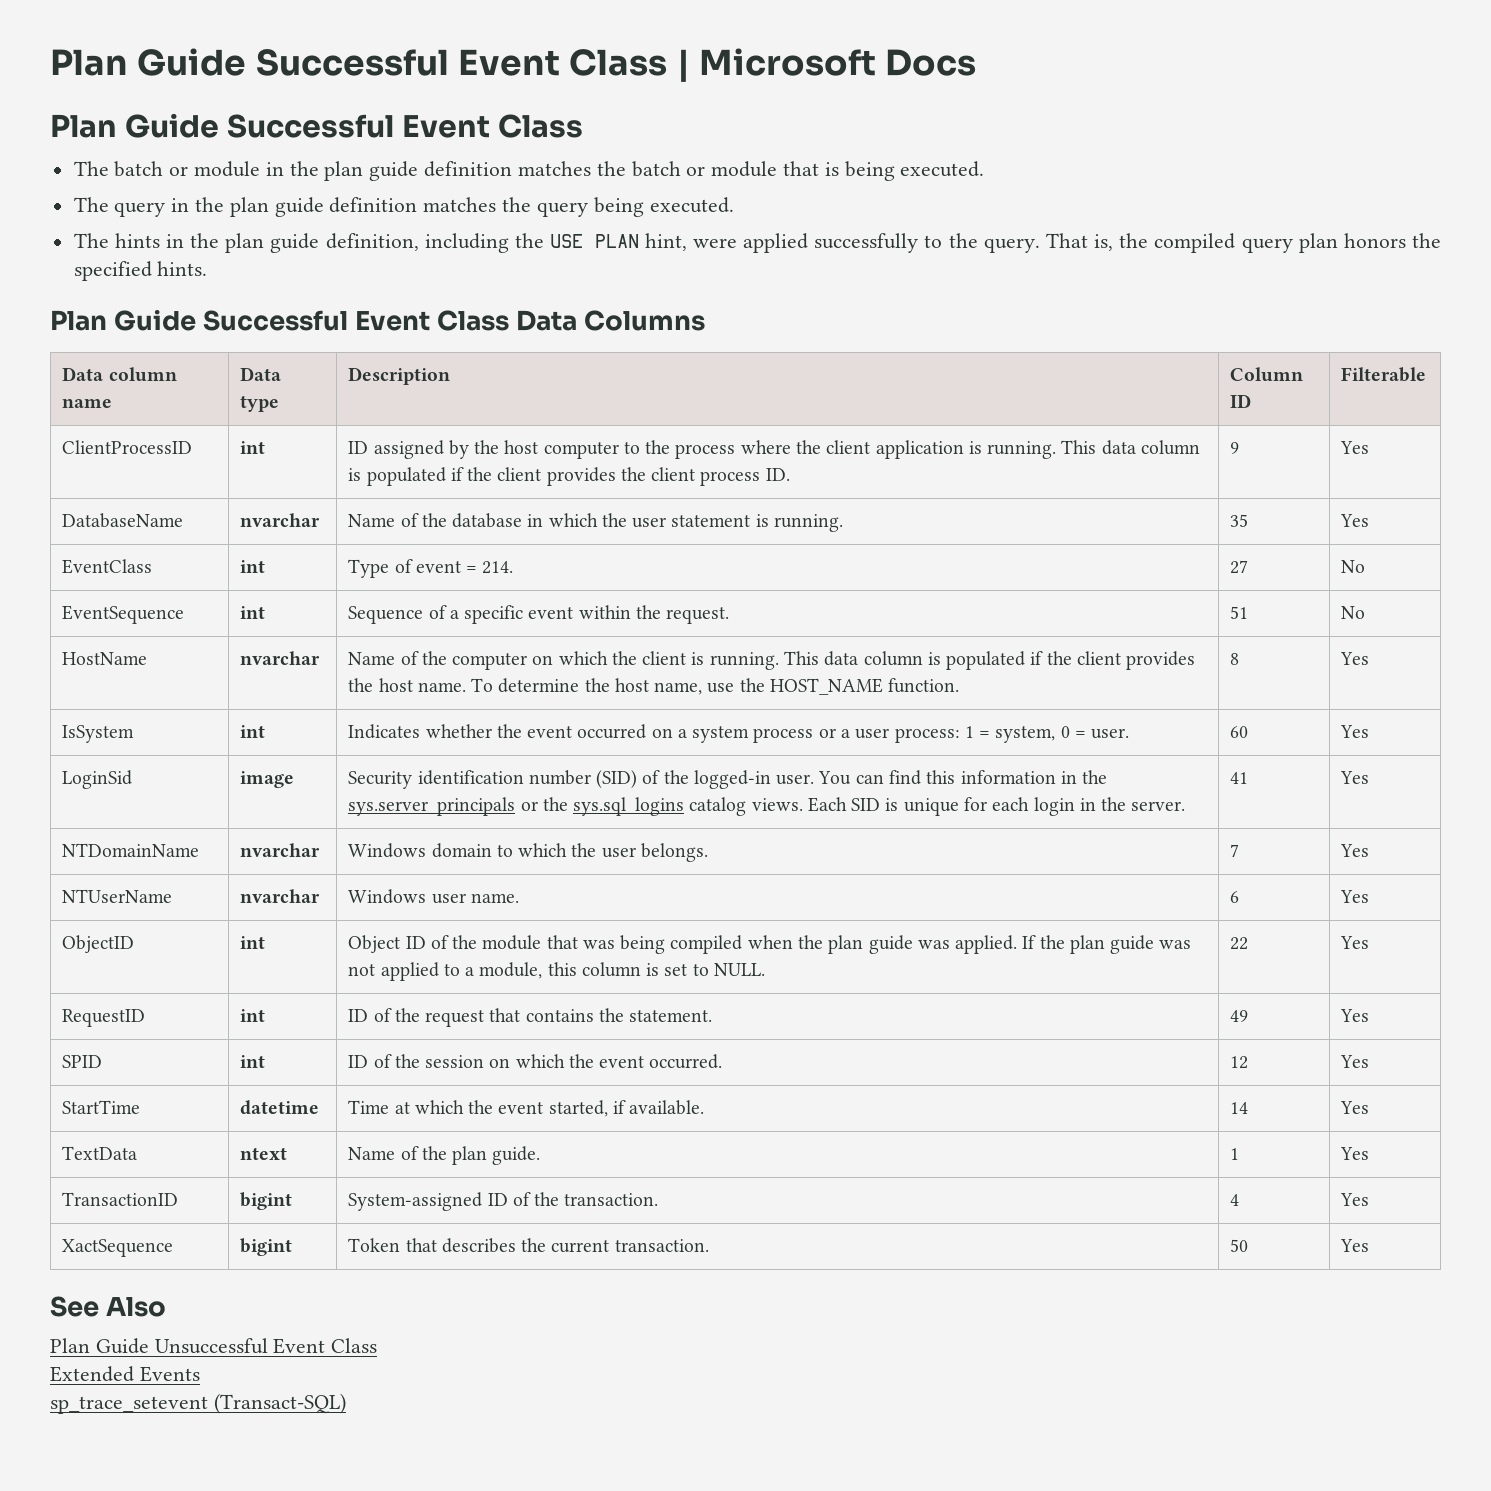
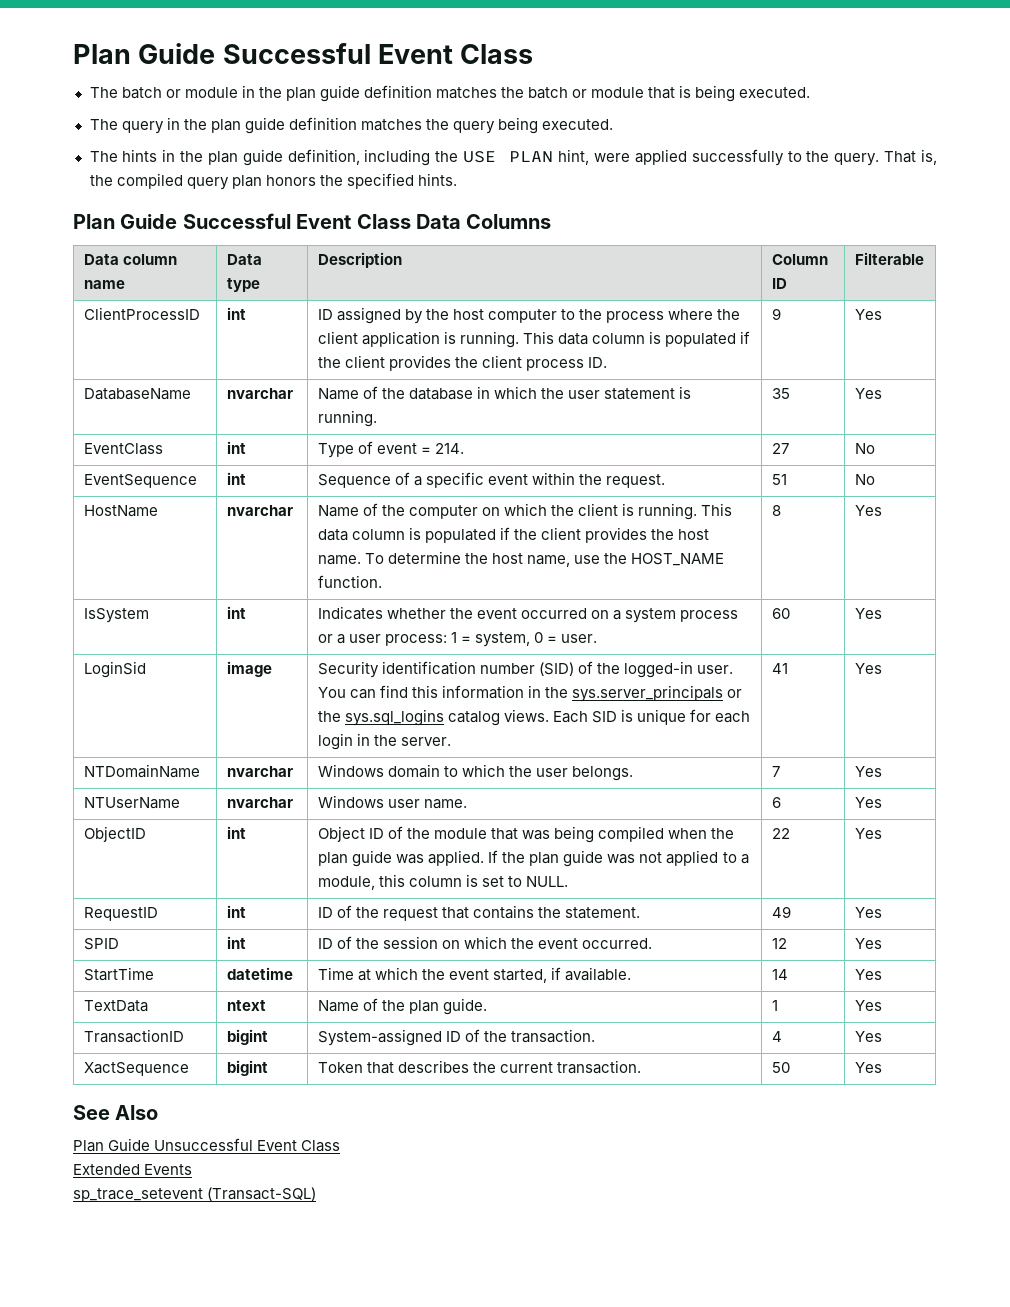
[50,48,977,82] [50,113,584,138] Plan Guide Successful Event Class | Microsoft Docs // Plan Guide Successful Event Class -> [73,43,534,64] Plan Guide Successful Event Class

